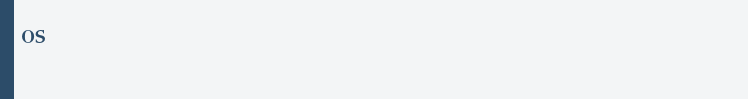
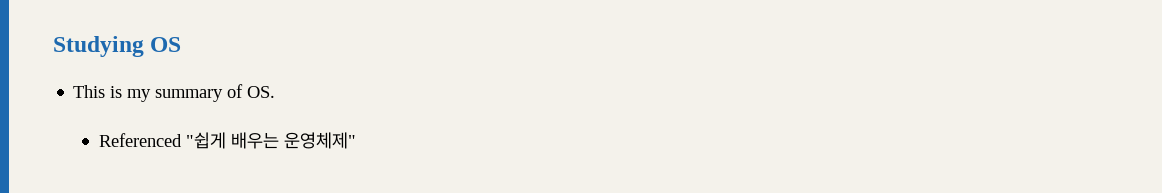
(21, 36) none -> [53,36,144,57] Studying
(46, 36) none -> [73,84,276,102] [98,132,356,149] // This is my summary of OS. // Referenced "쉽게 배우는 운영체제"

